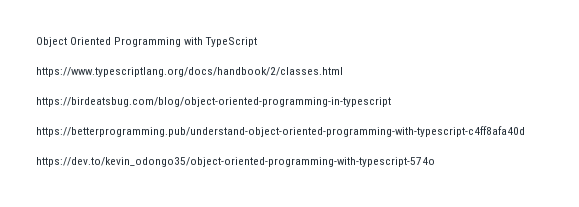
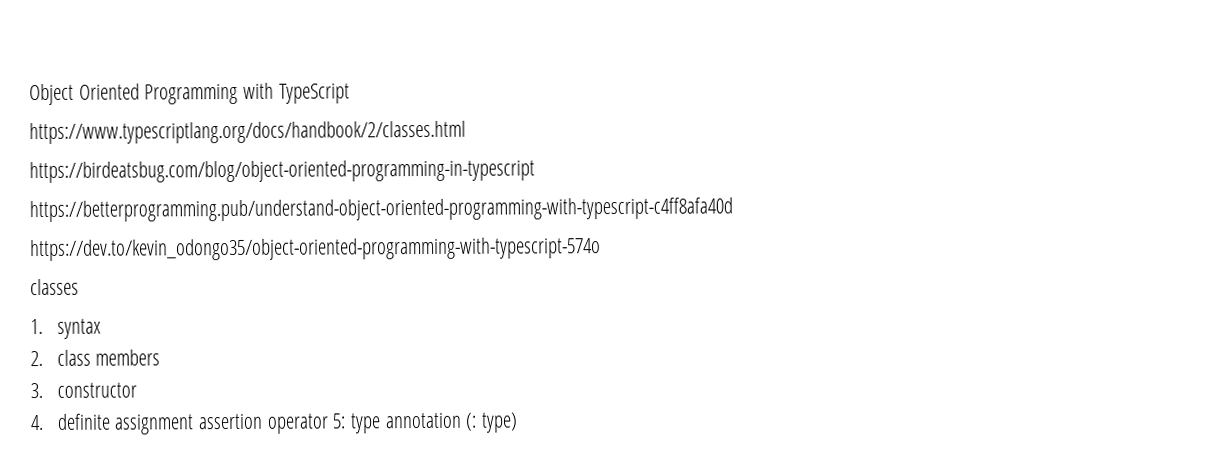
(435, 162) none -> [30,278,79,296] [30,318,101,339] [30,349,161,367] [30,382,137,399] [30,412,518,435] // classes // 1. syntax // 2. class members // 3. constructor // 4. definite assignment assertion operator 5: type annotation (: type)

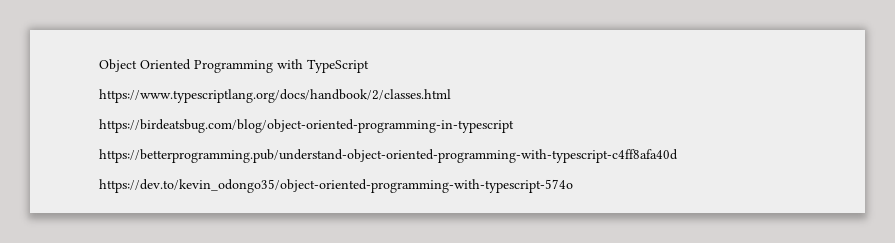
[30,278,79,296] [30,318,101,339] [30,349,161,367] [30,382,137,399] [30,412,518,435] // classes // 1. syntax // 2. class members // 3. constructor // 4. definite assignment assertion operator 5: type annotation (: type) -> (573, 186) none

